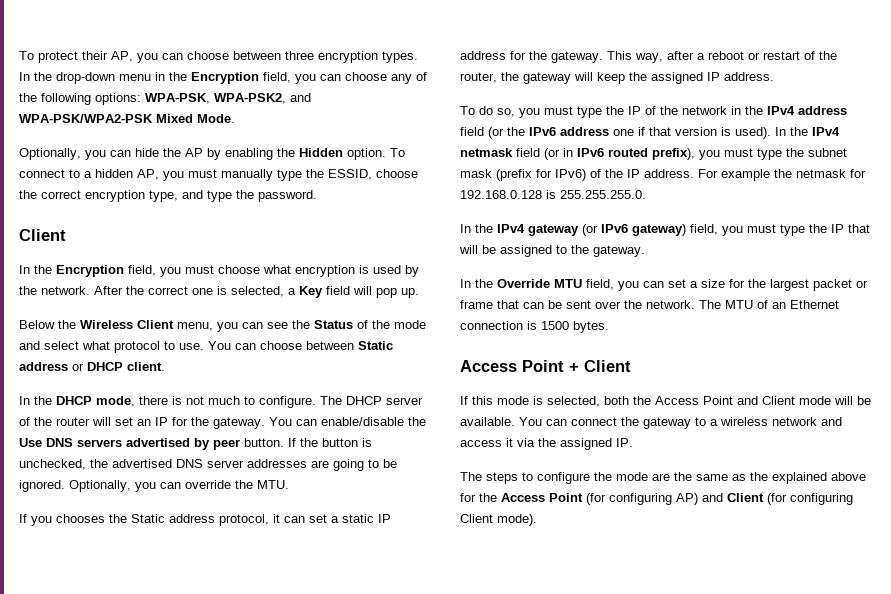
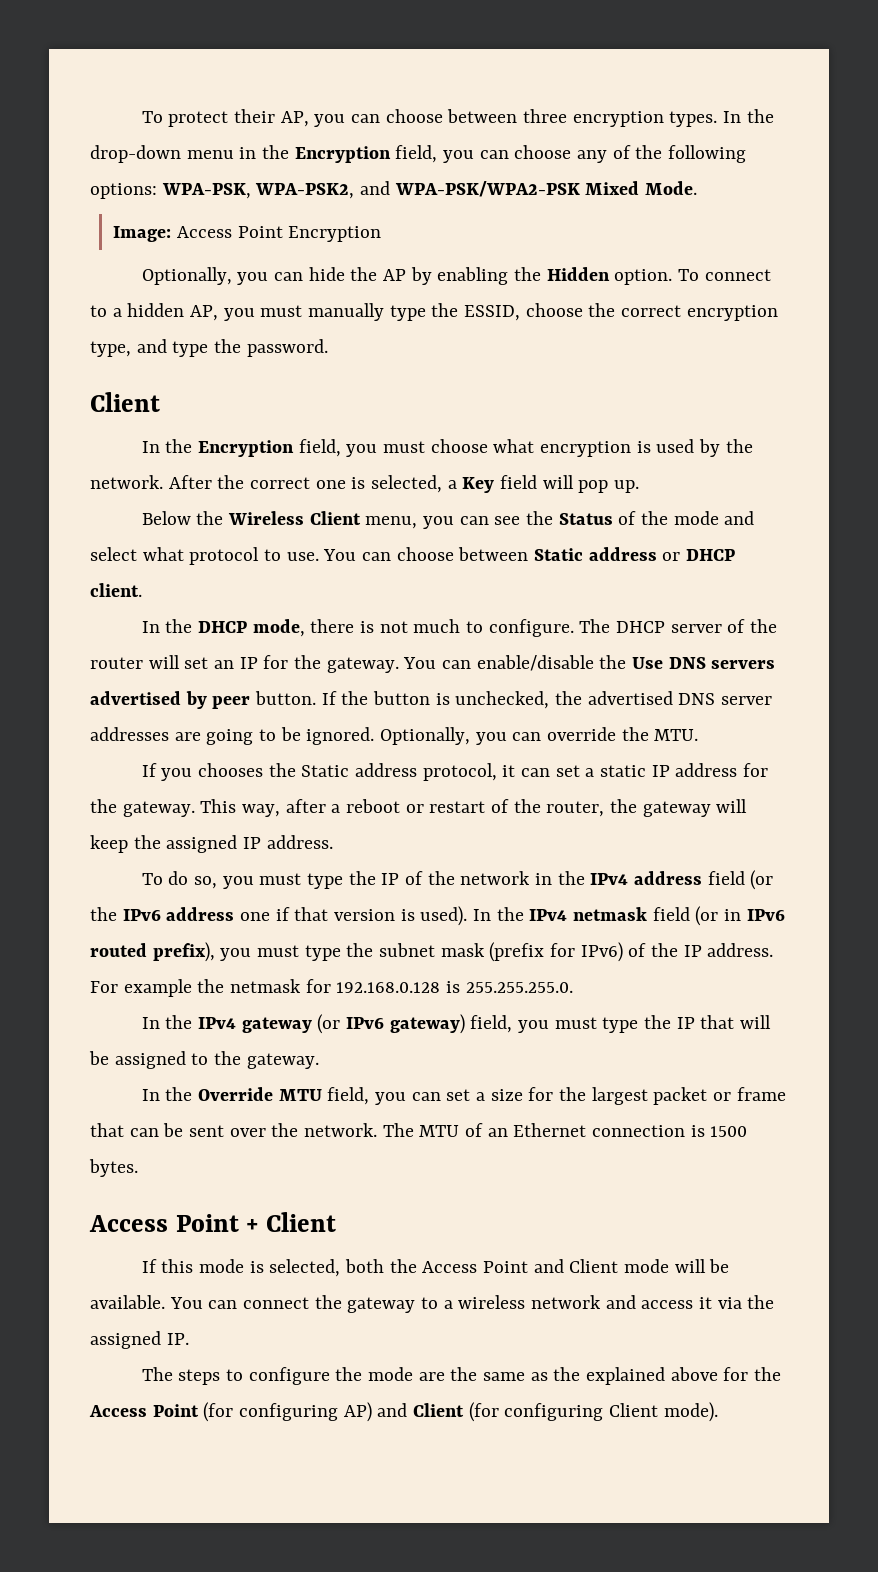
(235, 118) none -> [113,226,382,242] // Image: Access Point Encryption

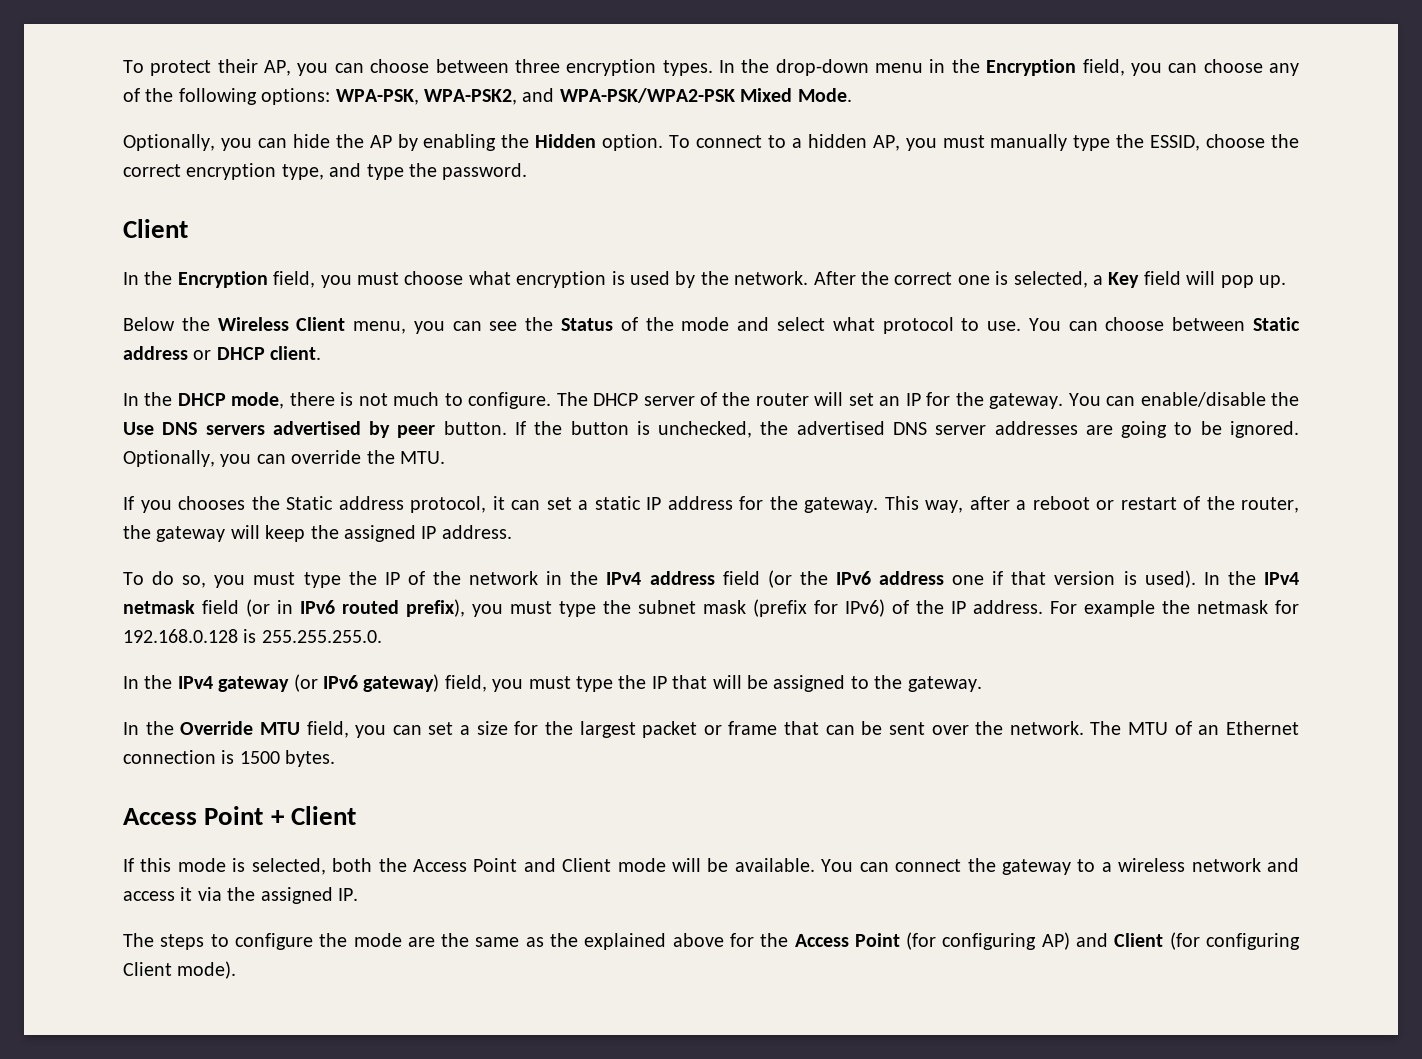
[113,226,382,242] // Image: Access Point Encryption -> (852, 95) none

